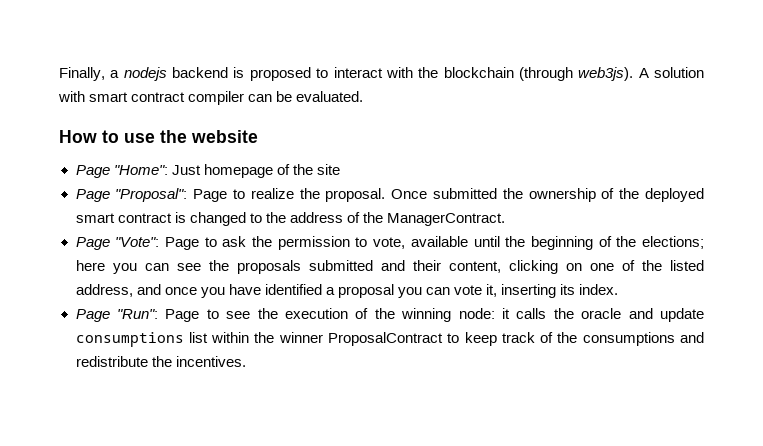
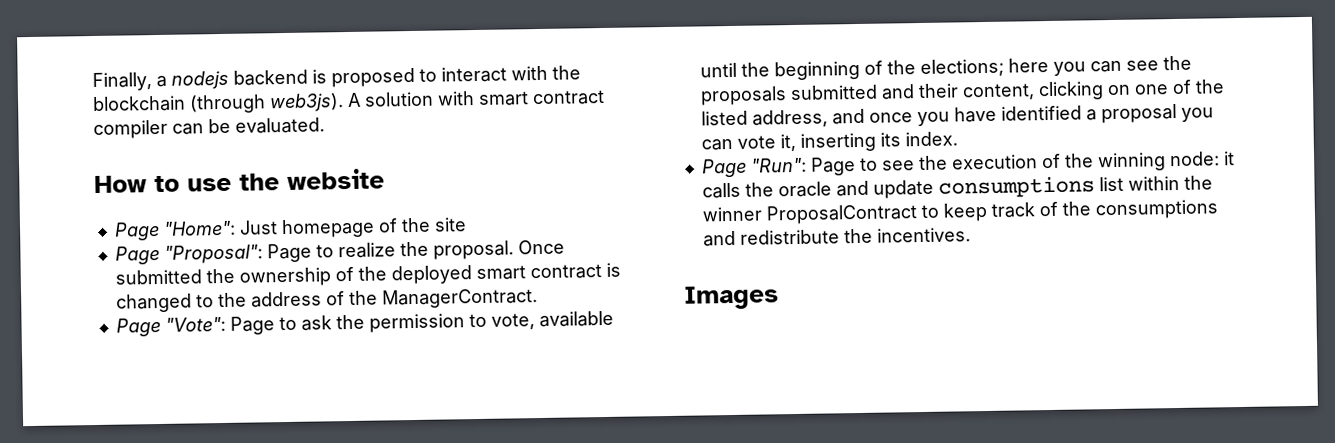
(246, 361) none -> [684,285,779,310] // Images

